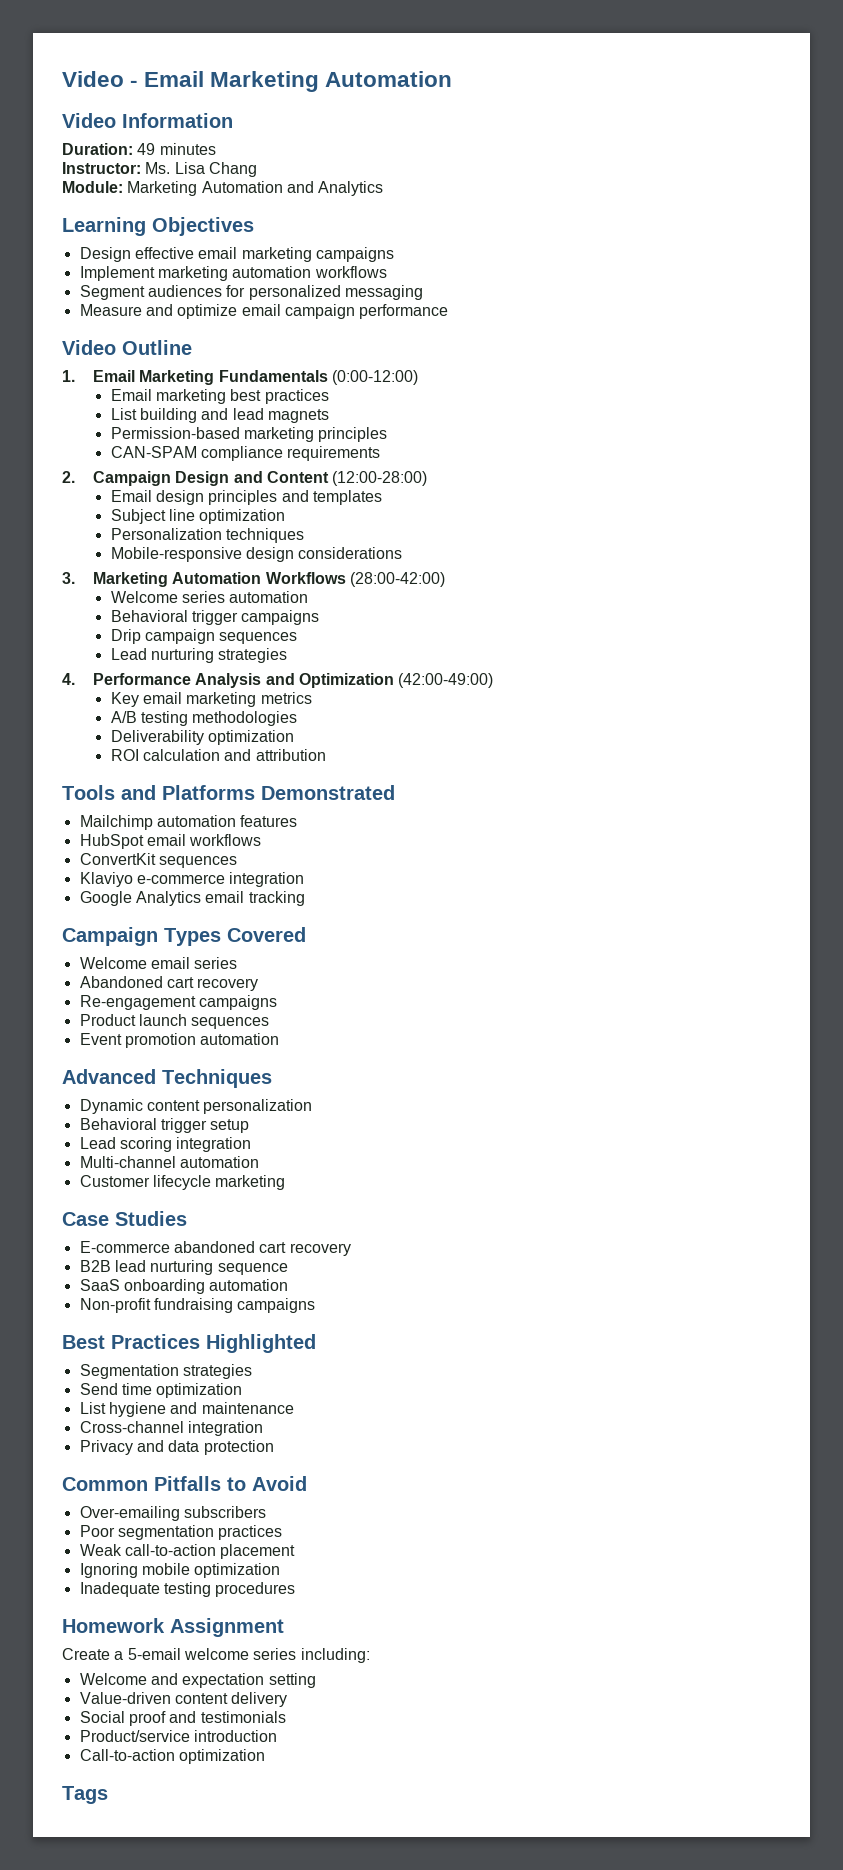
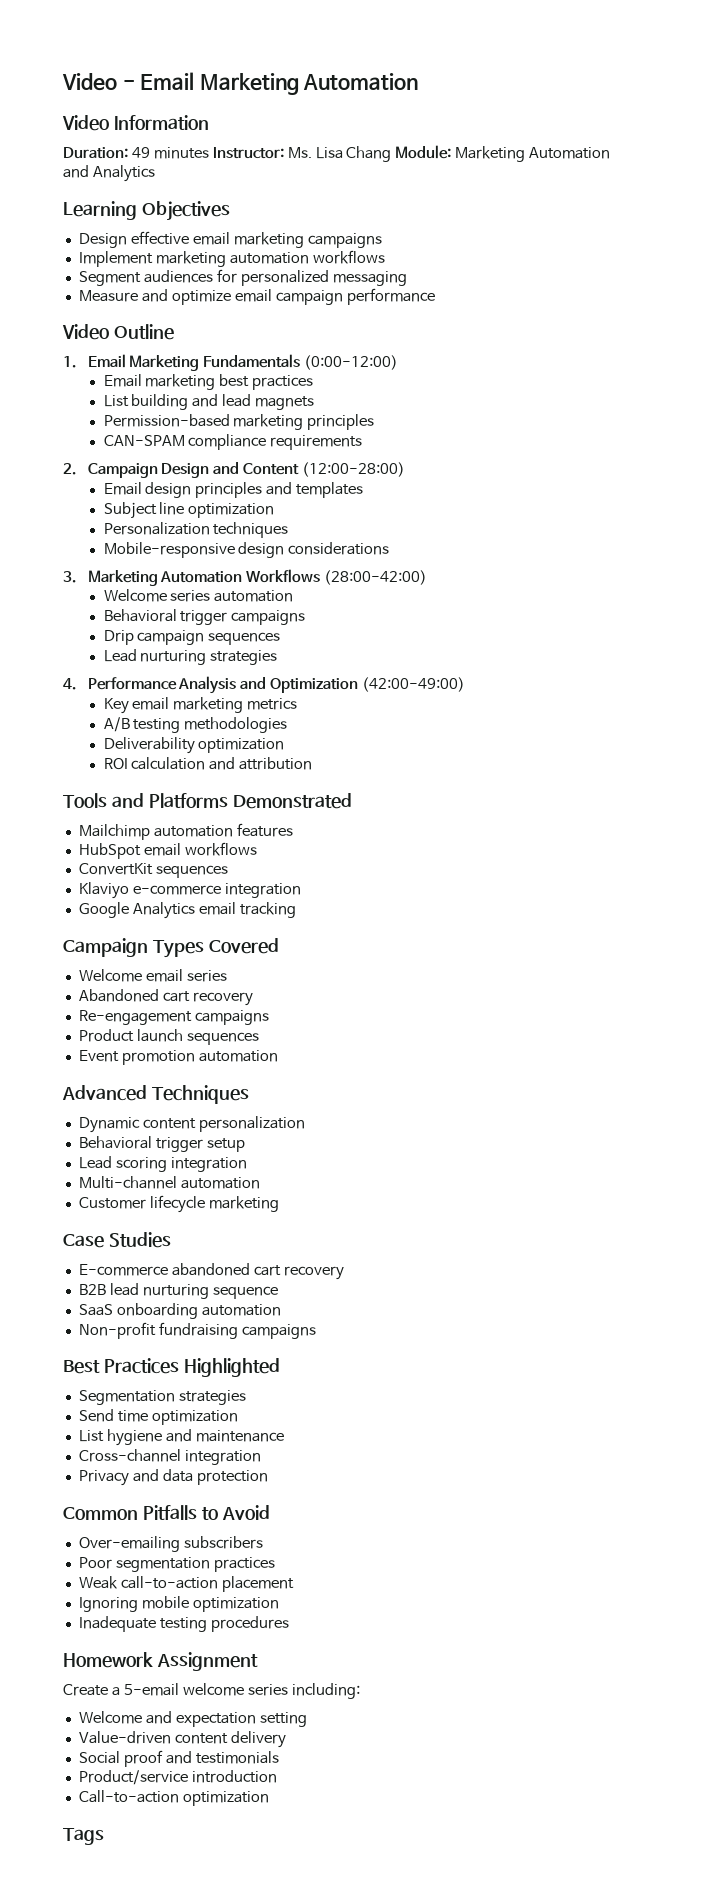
(216, 149) // -> (209, 153) none
(257, 169) // -> (392, 154) none

